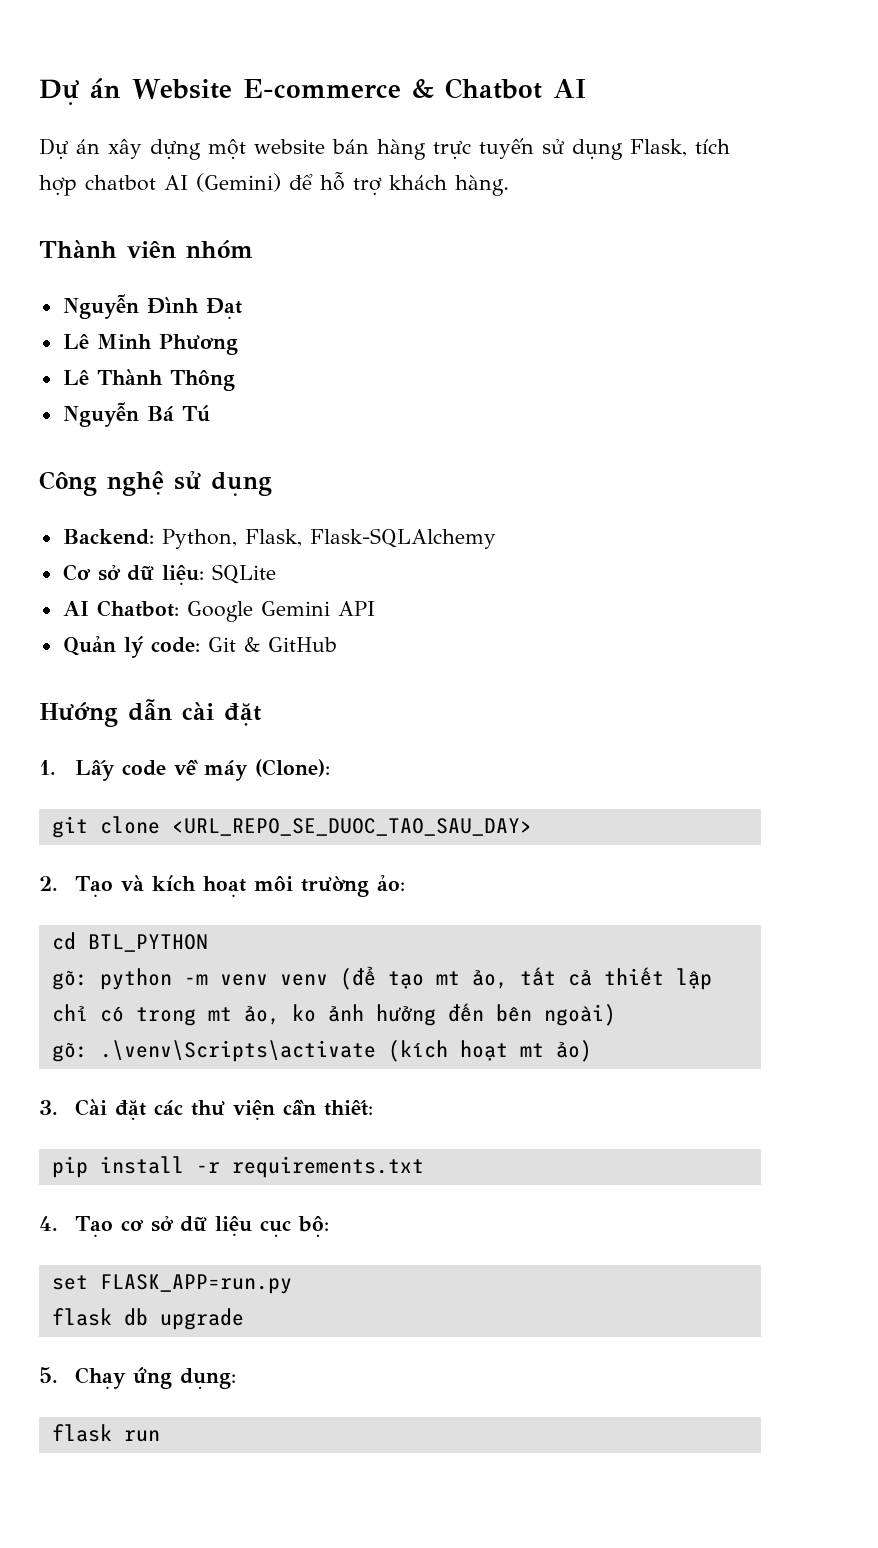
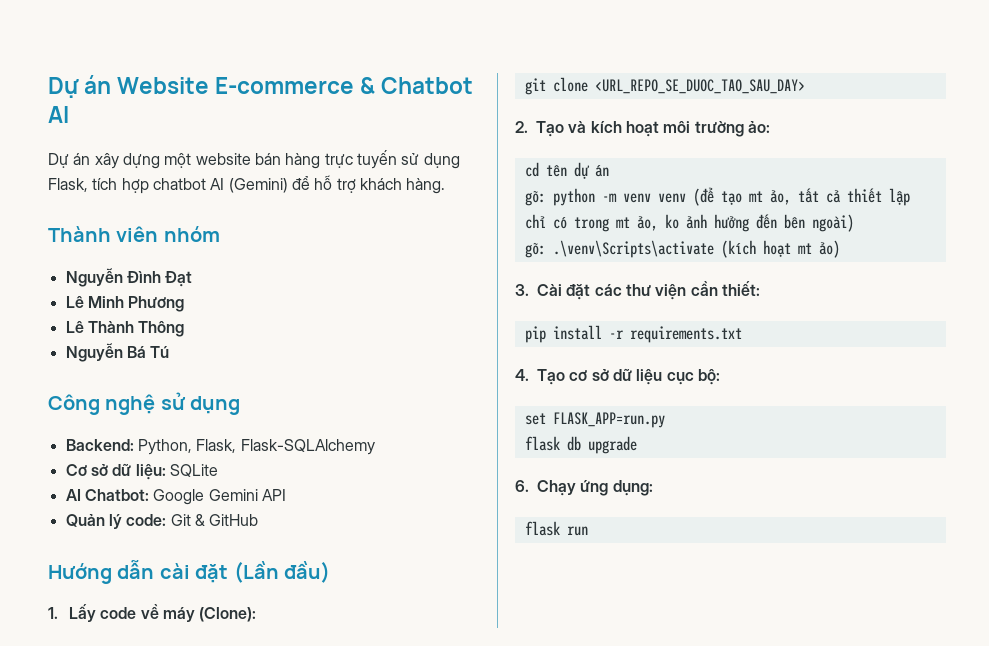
(262, 714) none -> [233,561,330,583] (Lần đầu)
[87,934,208,952] BTL_PYTHON -> [545,162,609,179] tên dự án
[39,1367,58,1383] 5. -> [515,480,529,492] 6.

